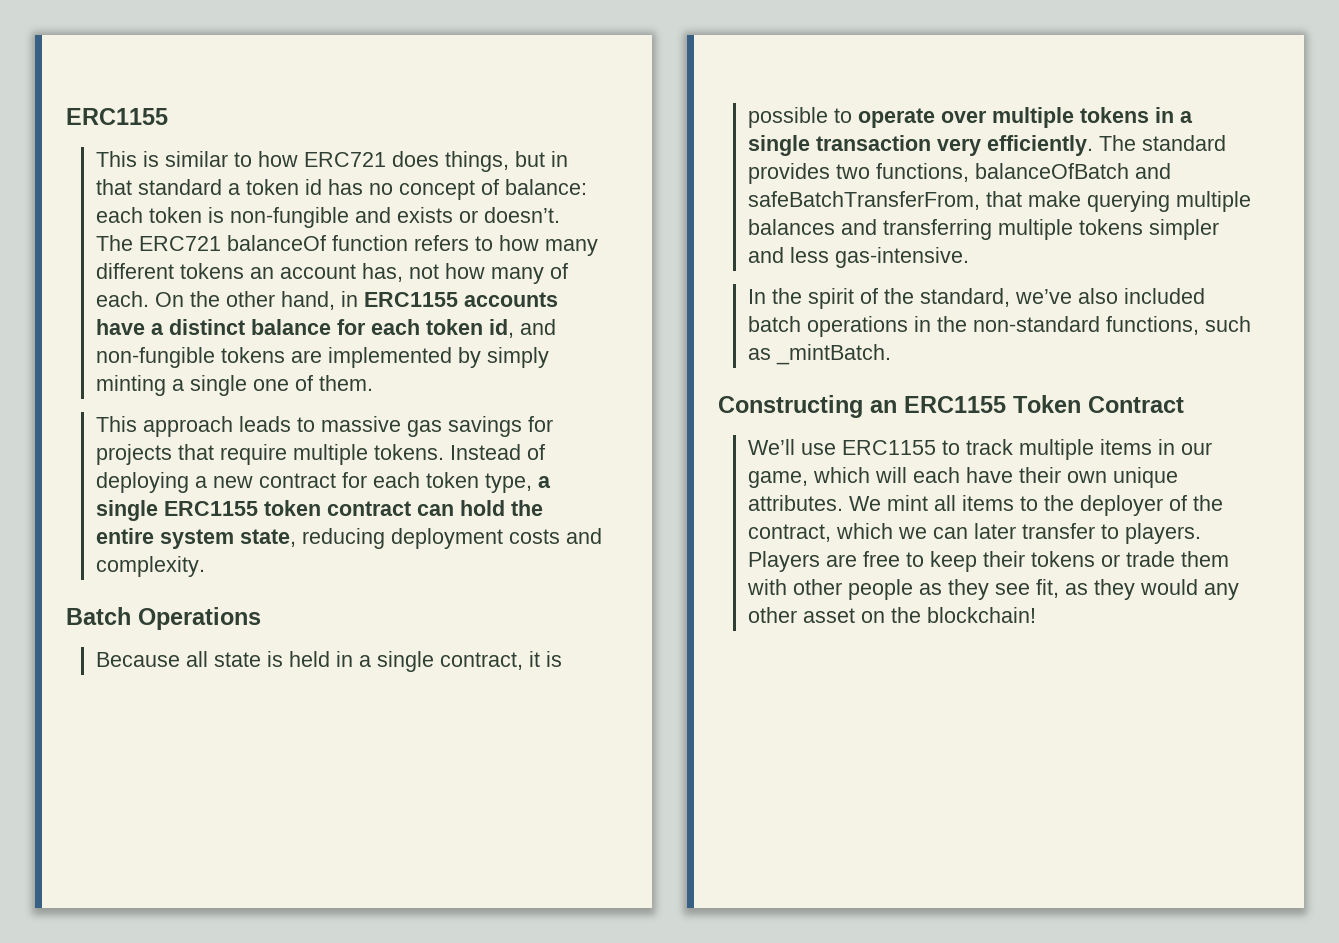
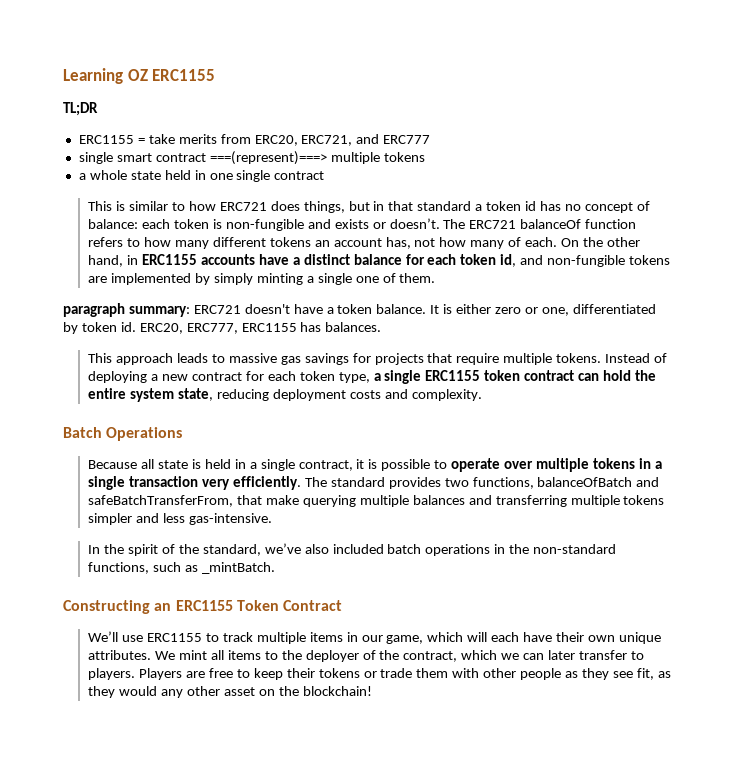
[66,108,168,125] ERC1155 -> [63,68,216,84] [63,102,98,116] [78,134,431,146] [78,151,425,165] [78,170,325,182] Learning OZ ERC1155 // TL;DR // ERC1155 = take merits from ERC20, ERC721, and ERC777 // single smart contract ===(represent)===> multiple tokens // a whole state held in one single contract
(373, 383) none -> [63,303,656,317] [63,322,382,334] // paragraph summary: ERC721 doesn't have a token balance. It is either zero or one, differentiated by token id. ERC20, ERC777, ERC1155 has balances.

